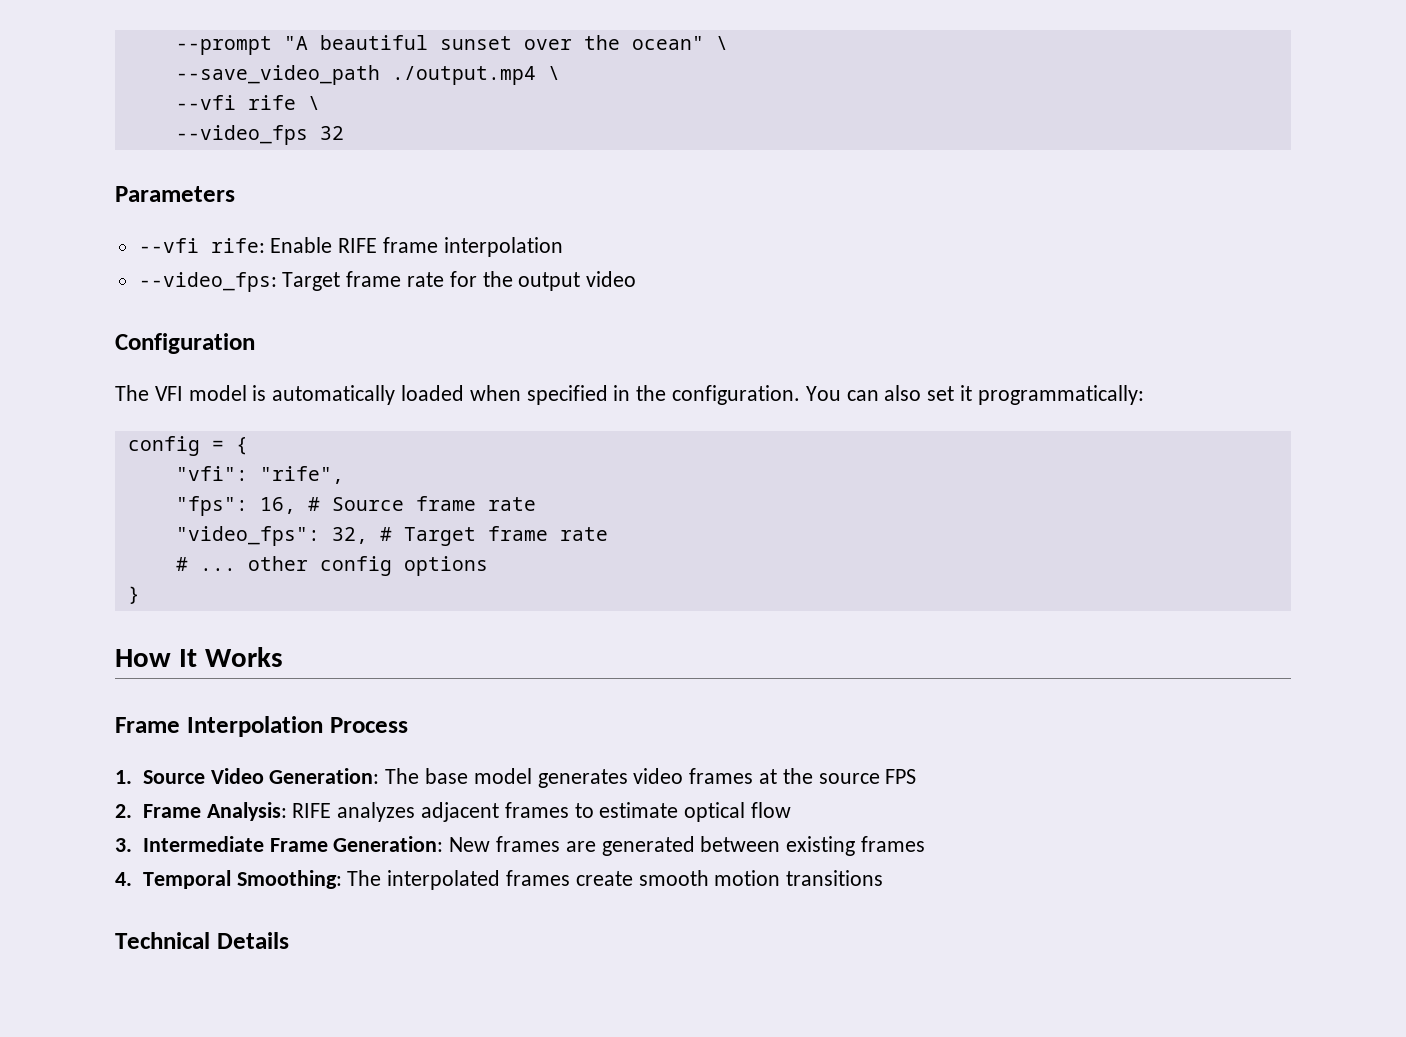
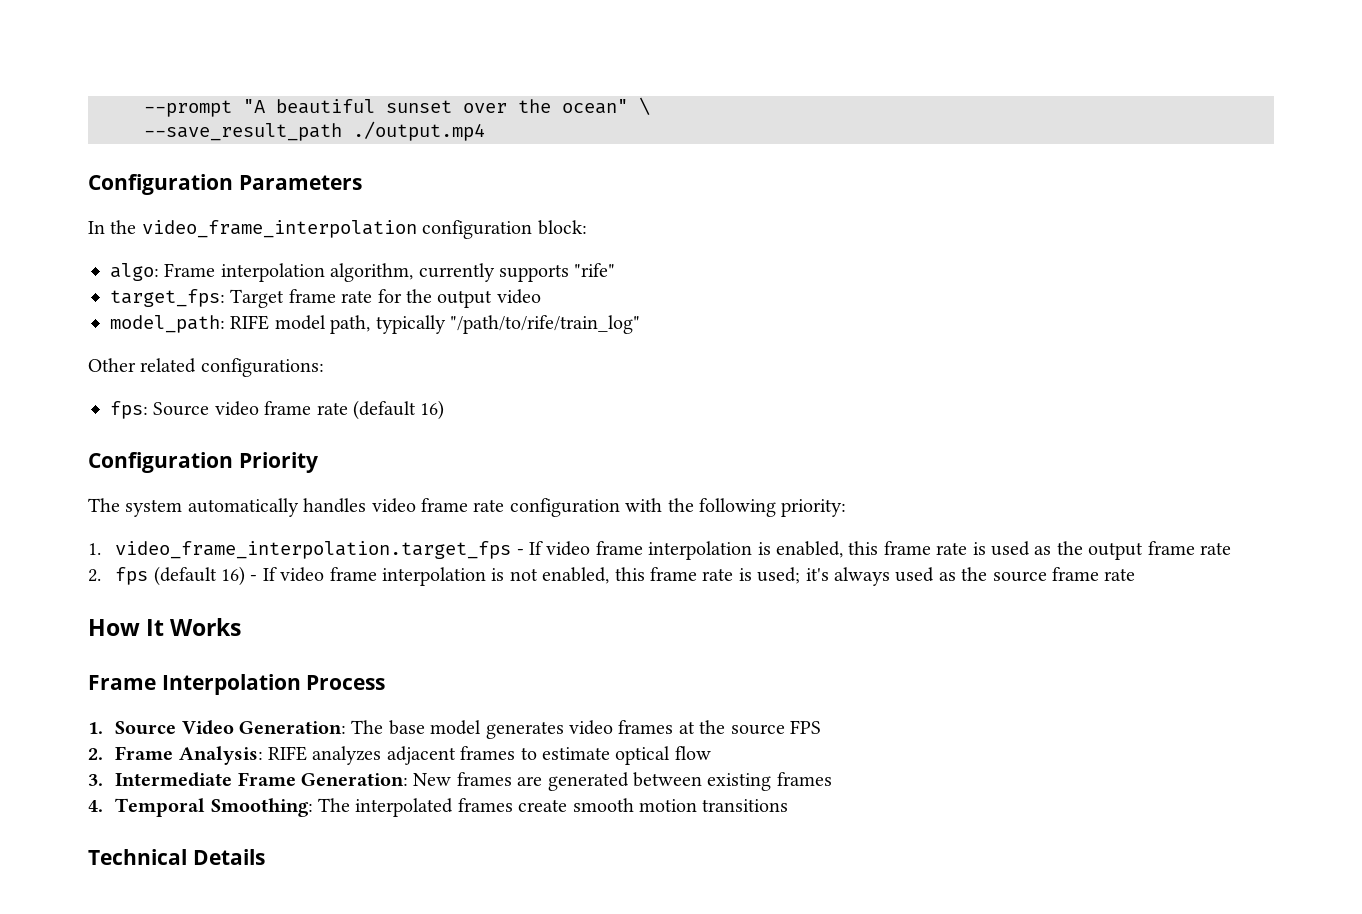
[175,65,380,85] --save_video_path -> [144,123,342,141] --save_result_path
[547,66,560,80] [175,95,320,110] [175,125,344,145] [115,186,235,202] [138,237,563,257] [138,272,277,292] \ // --vfi rife \ // --video_fps 32 // Parameters // --vfi rife: Enable RIFE frame interpolation // --video_fps: -> [88,174,362,195] [88,220,587,239] [110,263,616,282] [110,289,225,307] // Configuration Parameters // In the video_frame_interpolation configuration block: // algo: Frame interpolation algorithm, currently supports "rife" // target_fps:
[115,333,255,354] [115,385,1144,405] [127,436,248,456] [175,466,344,484] [175,496,536,516] [175,526,608,546] [175,556,488,576] [127,586,140,604] // Configuration // The VFI model is automatically loaded when specified in the configuration. You can also set it programmatically: // config = { // "vfi": "rife", // "fps": 16, # Source frame rate // "video_fps": 32, # Target frame rate // # ... other config options // } -> [110,315,640,334] [88,358,324,377] [110,400,445,420] [88,452,318,473] [88,498,847,517] [88,541,1232,560] [88,566,1136,586] // model_path: RIFE model path, typically "/path/to/rife/train_log" // Other related configurations: // fps: Source video frame rate (default 16) // Configuration Priority // The system automatically handles video frame rate configuration with the following priority: // 1. video_frame_interpolation.target_fps - If video frame interpolation is enabled, this frame rate is used as the output frame rate // 2. fps (default 16) - If video frame interpolation is not enabled, this frame rate is used; it's always used as the source frame rate

